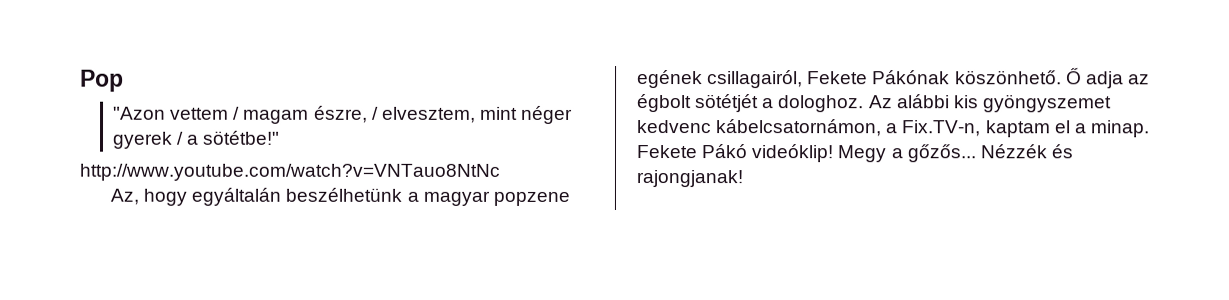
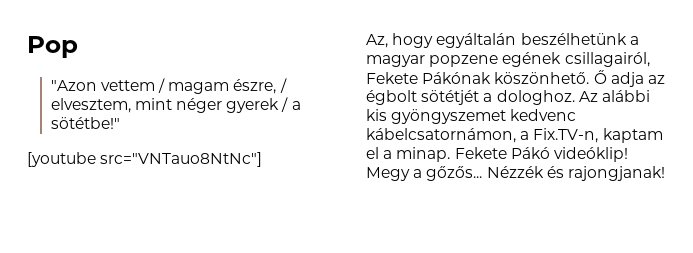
[79,163,500,181] http://www.youtube.com/watch?v=VNTauo8NtNc -> [27,152,263,167] [youtube src="VNTauo8NtNc"]

